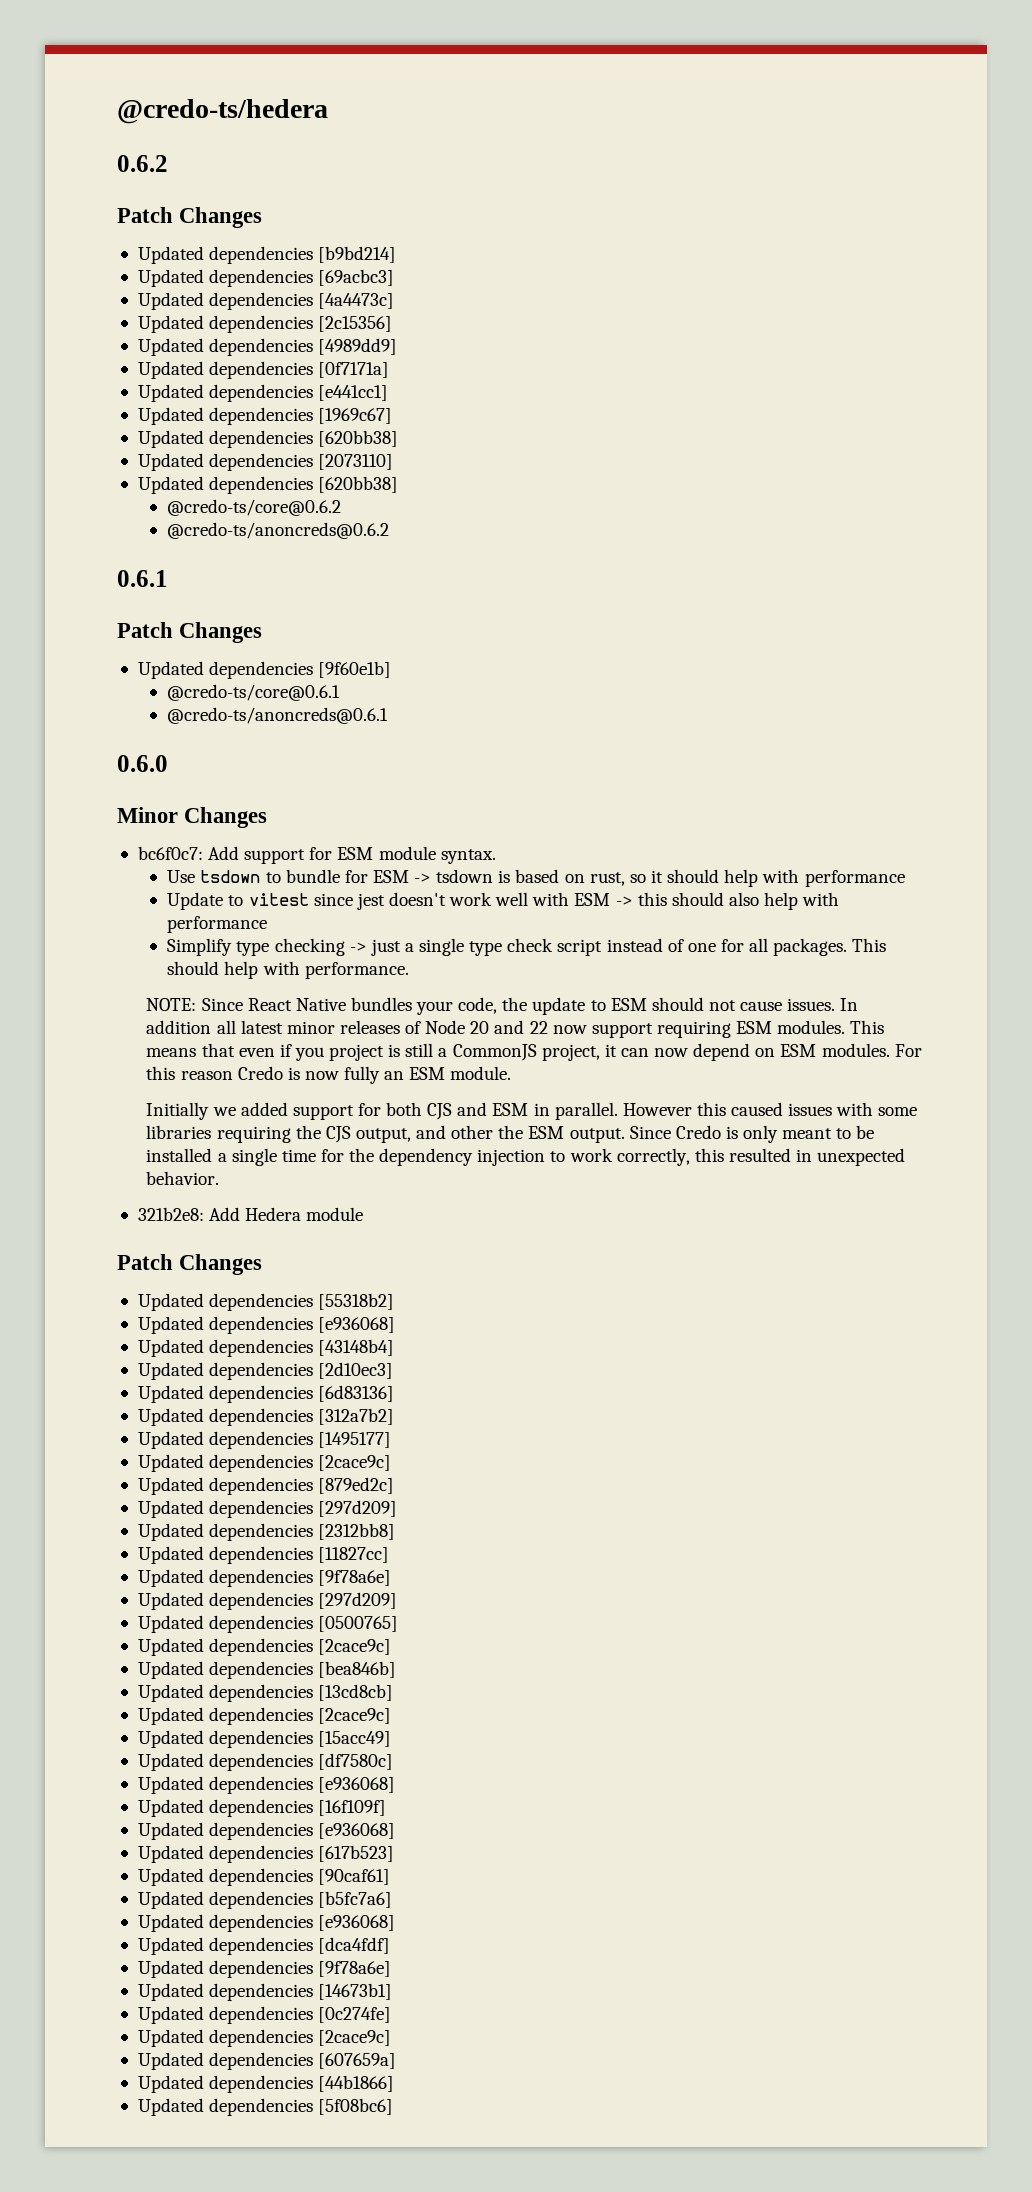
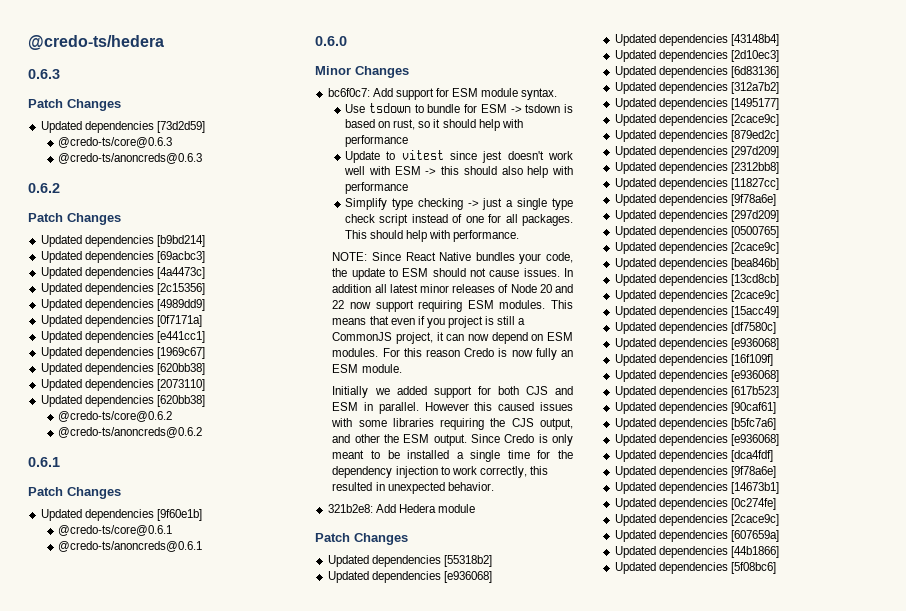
(328, 111) none -> [28,69,60,79] [28,99,121,111] [40,121,205,133] [58,137,173,148] [58,153,203,164] // 0.6.3 // Patch Changes // Updated dependencies [73d2d59] // @credo-ts/core@0.6.3 // @credo-ts/anoncreds@0.6.3

